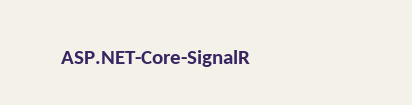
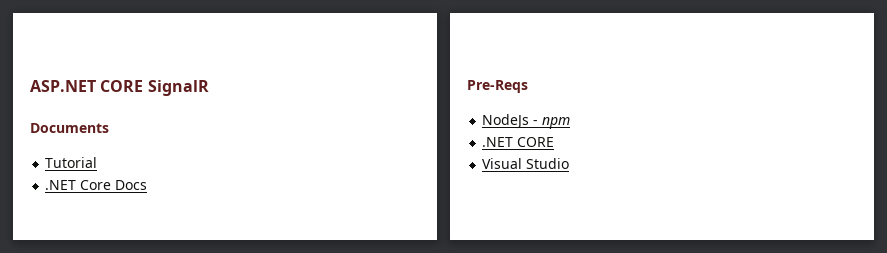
[61,50,250,67] ASP.NET-Core-SignalR -> [30,80,209,96] [30,123,109,133] [45,157,98,168] [45,180,148,190] [467,80,528,93] [482,114,571,129] [482,137,555,147] [482,158,570,169] ASP.NET CORE SignalR // Documents // Tutorial // .NET Core Docs // Pre-Reqs // NodeJs - npm // .NET CORE // Visual Studio

